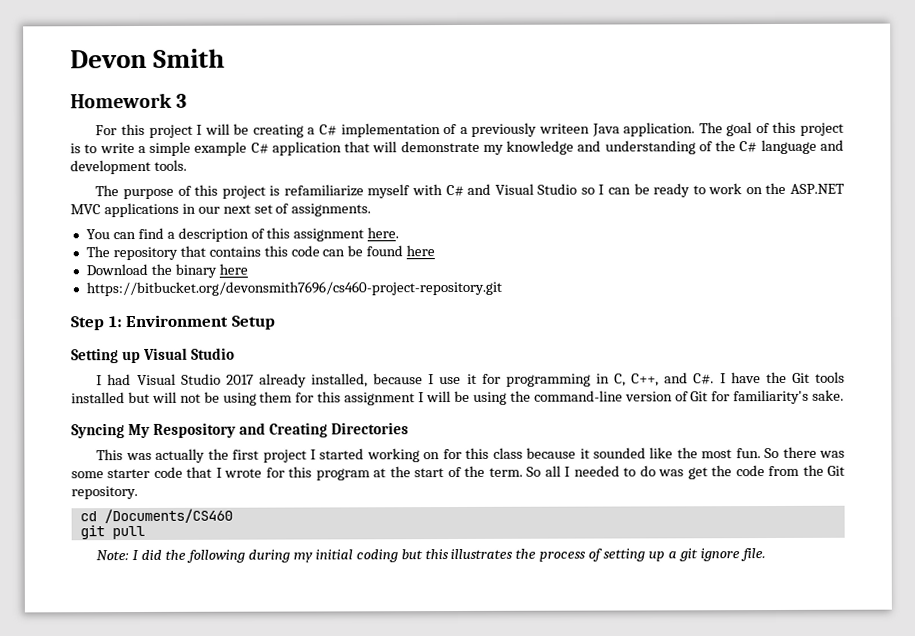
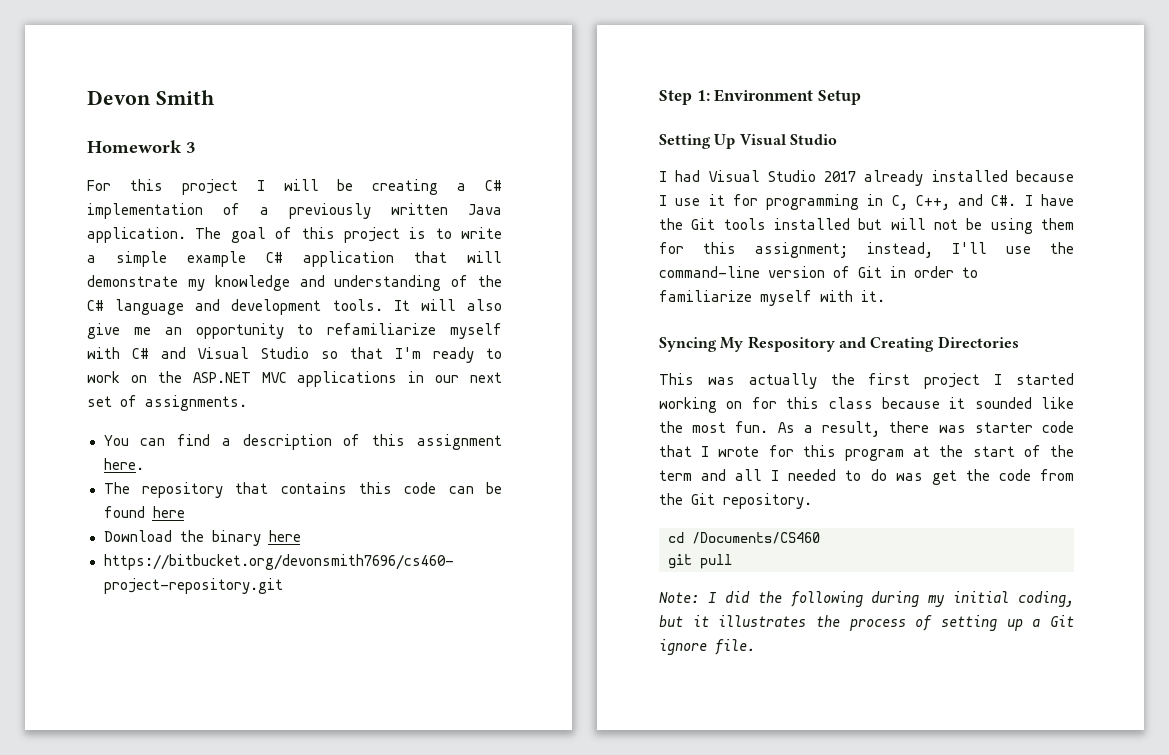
[538,123,590,134] writeen -> [391,203,448,215] written
[95,184,281,200] // The purpose of this project is -> [393,299,503,311] [87,323,314,339] It will also give me an opportunity to
[598,183,650,195] I can be -> [350,347,421,359] that I'm
[121,350,141,364] up -> [714,134,736,149] Up
[311,373,369,388] installed, -> [931,170,1008,182] installed
[344,390,507,406] assignment I will be using -> [755,242,1031,258] assignment; instead, I'll use
[711,389,845,405] for familiarity's sake. -> [890,266,978,278] [659,290,885,306] in order to familiarize myself with it.
[764,447,780,459] So -> [777,421,881,437] As a result,
[71,471,104,479] some -> (966, 429) none
[488,466,542,477] term. So -> [659,469,727,481] term and
[355,549,449,563] coding but this -> [1018,591,1074,607] [659,615,709,627] coding, but it
[678,548,698,562] git -> [1050,615,1074,627] Git

